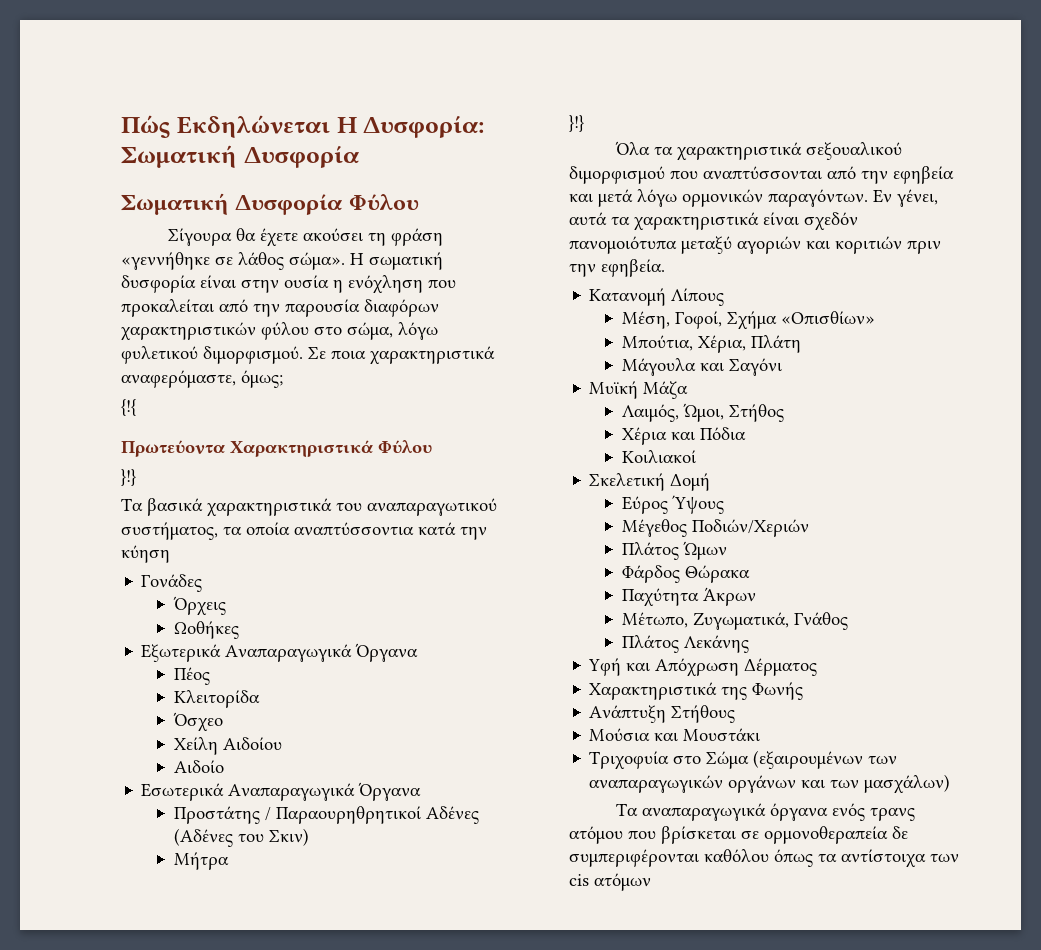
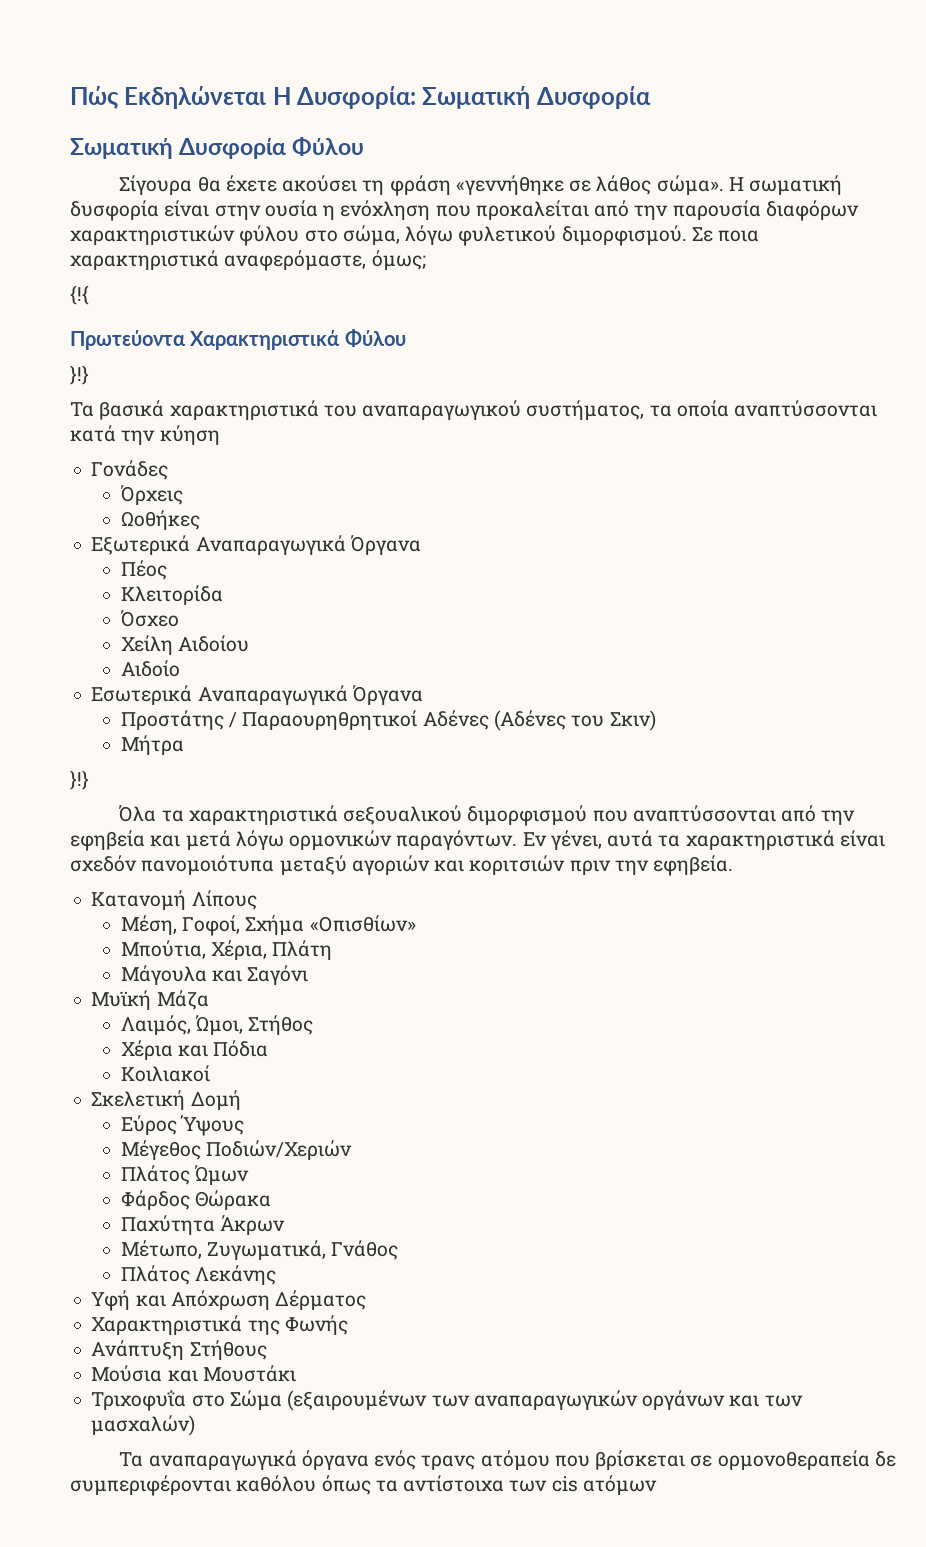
[367,498,497,516] αναπαραγωτικού -> [362,400,522,420] αναπαραγωγικού
[294,522,414,536] αναπτύσσοντια -> [734,400,878,417] αναπτύσσονται
[835,236,902,254] κοριτιών -> [469,855,566,875] κοριτσιών
[589,751,670,770] Τριχοφυία -> [91,1390,187,1411] Τριχοφυΐα
[864,774,951,794] μασχάλων) -> [91,1415,196,1436] μασχαλών)

